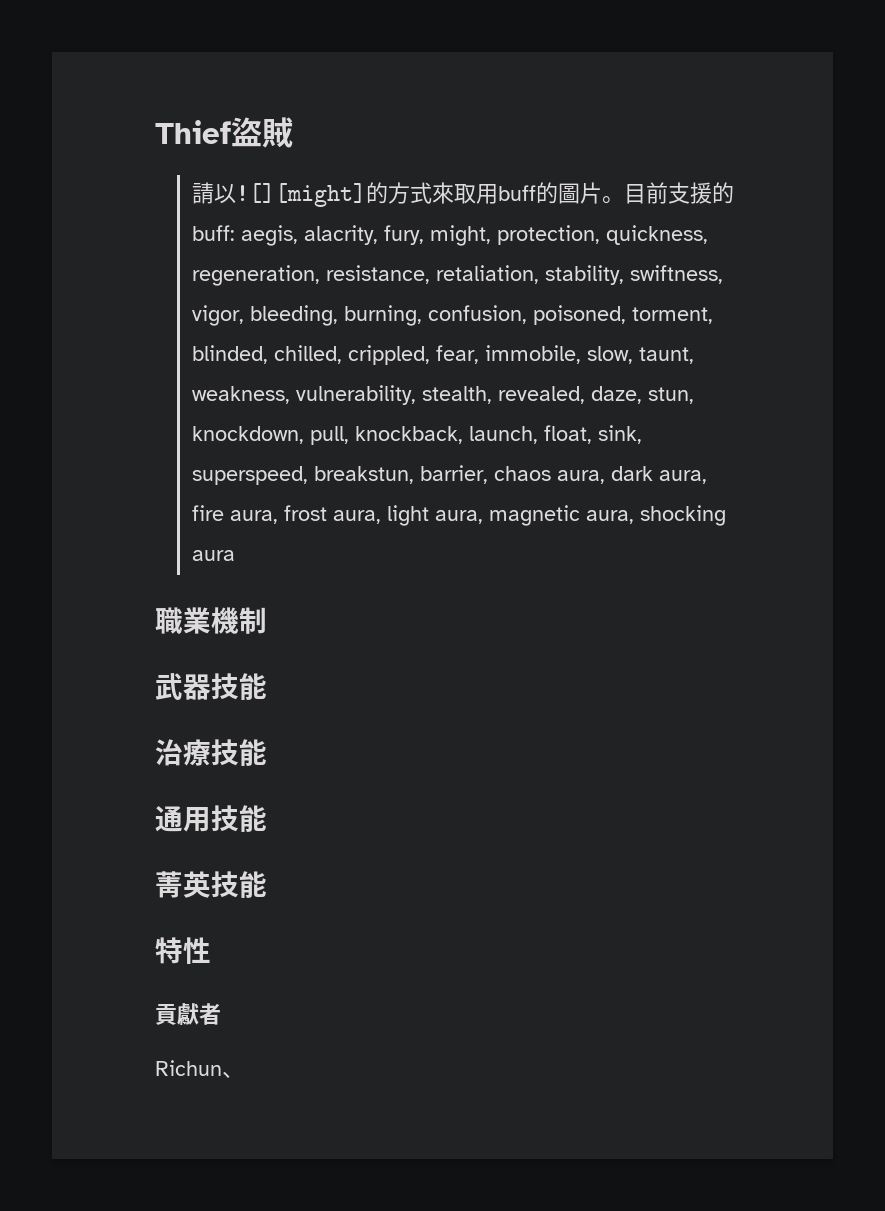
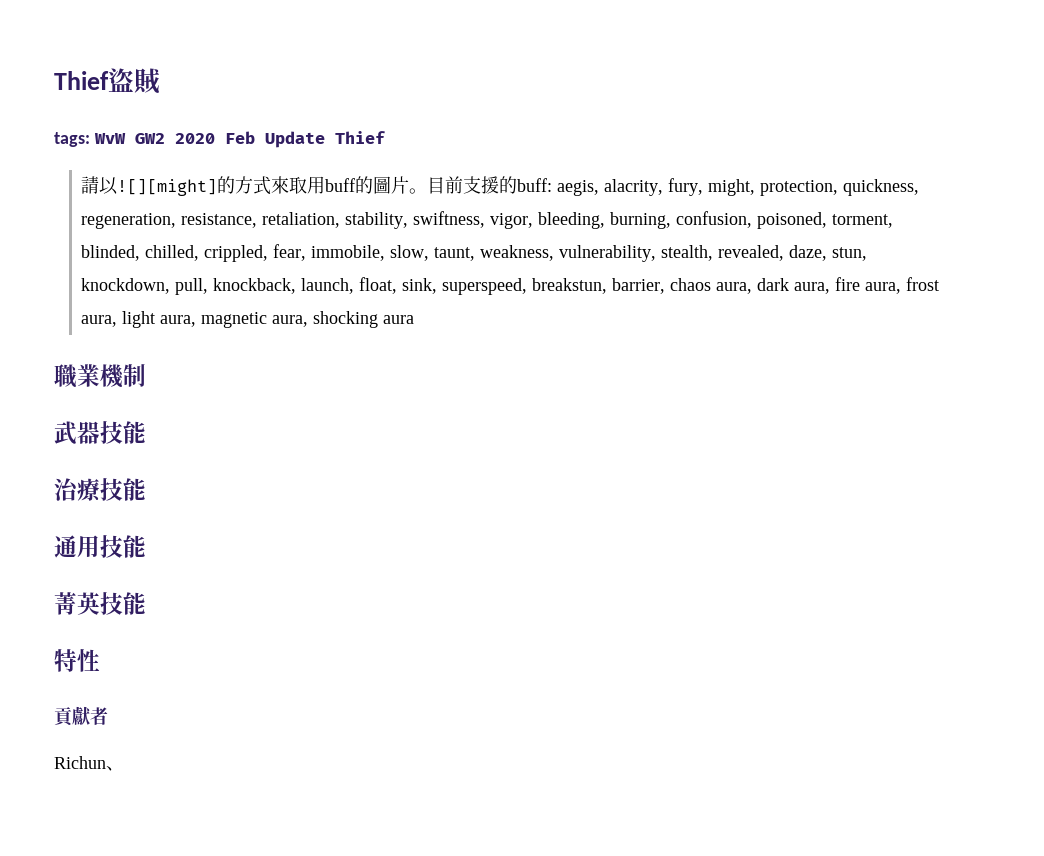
(293, 132) none -> [54,131,385,148] // tags: WvW GW2 2020 Feb Update Thief

